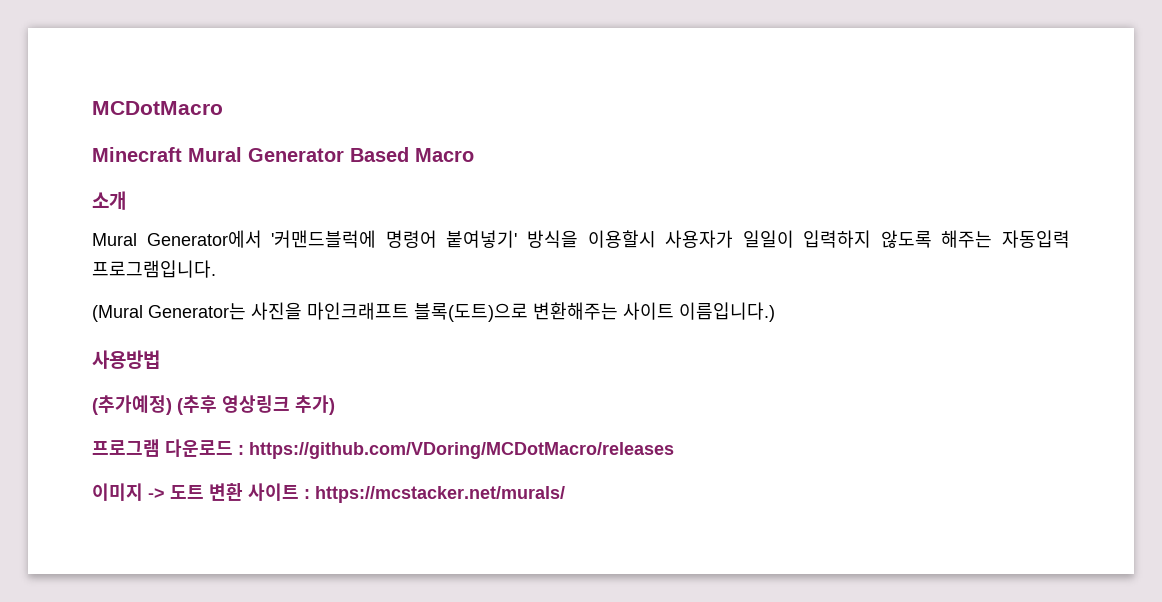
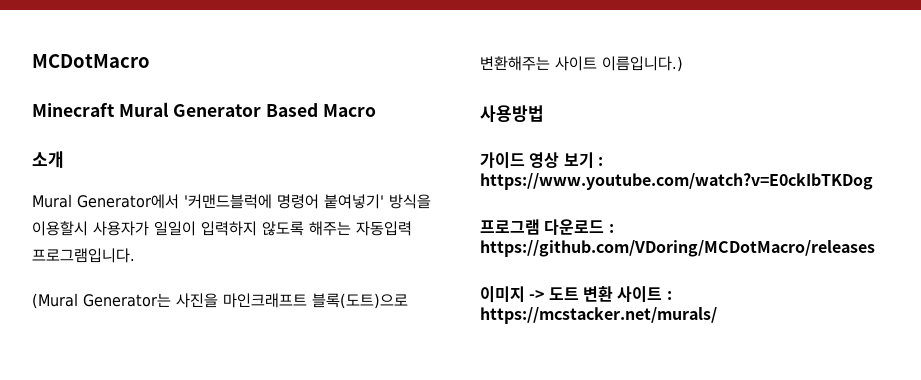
[92,395,335,415] (추가예정) (추후 영상링크 추가) -> [480,152,603,169] [480,173,873,190] 가이드 영상 보기 : https://www.youtube.com/watch?v=E0ckIbTKDog

